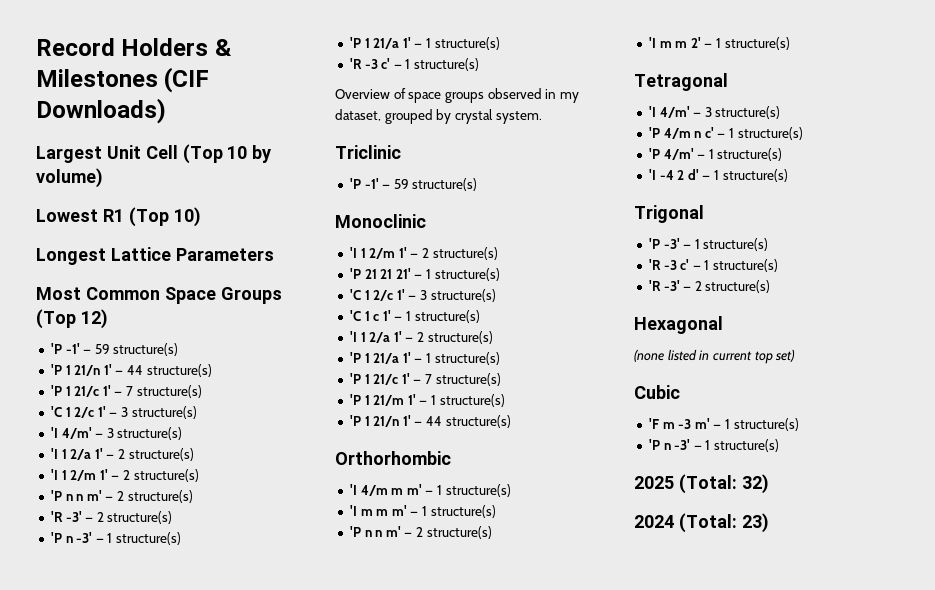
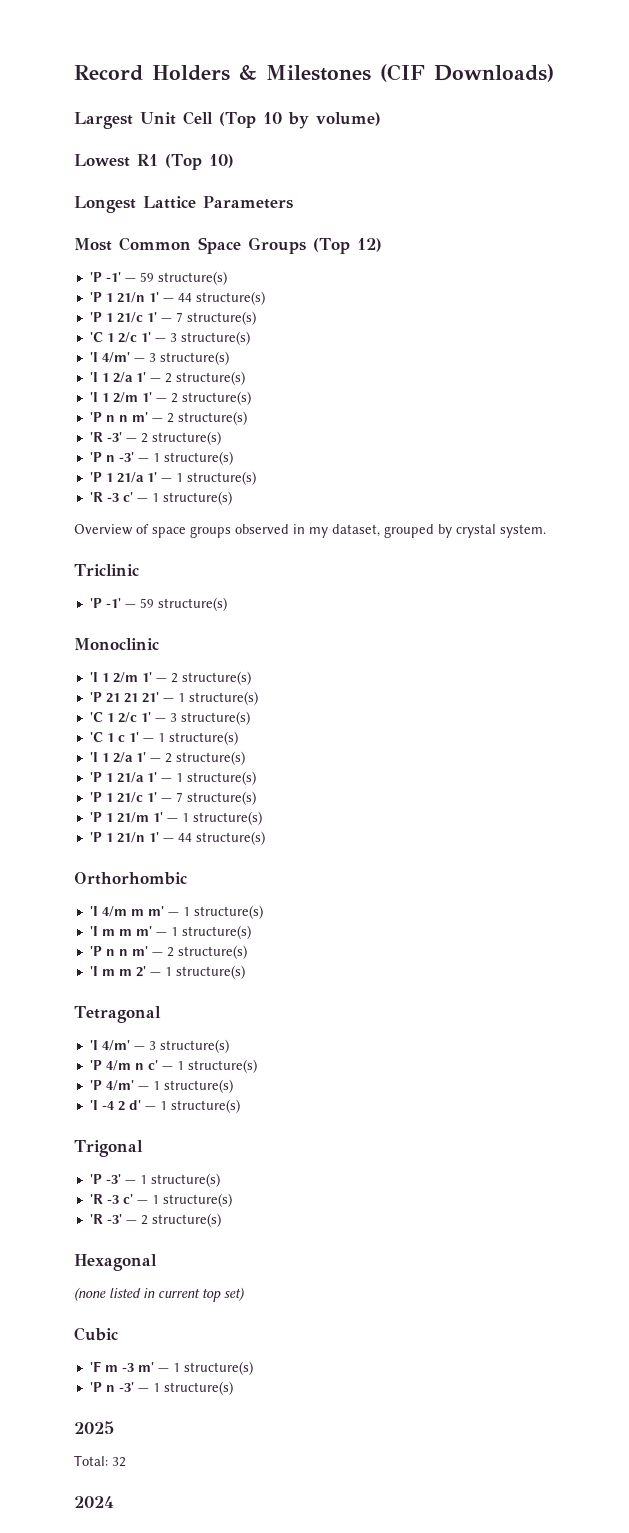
[678,474,769,494] (Total: 32) -> [74,1455,126,1467] // Total: 32
[678,513,769,533] (Total: 23) -> (114, 1502) none

